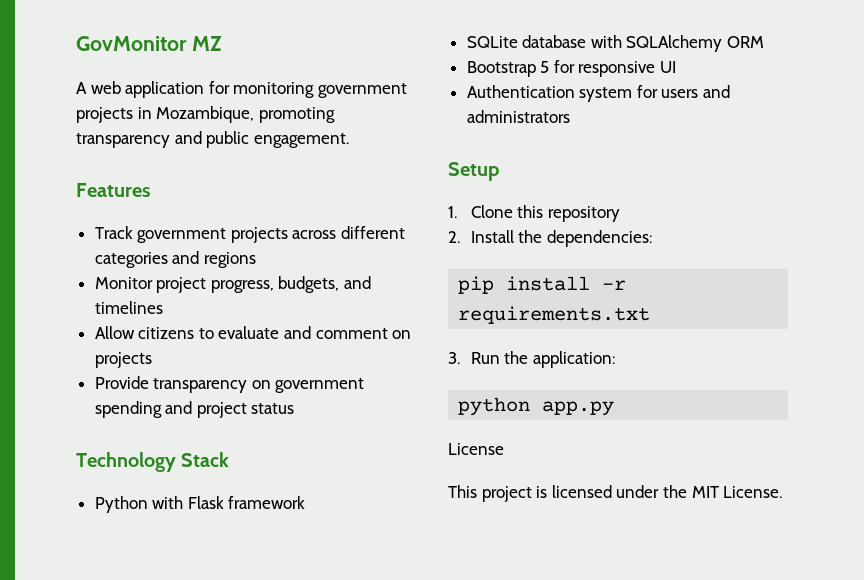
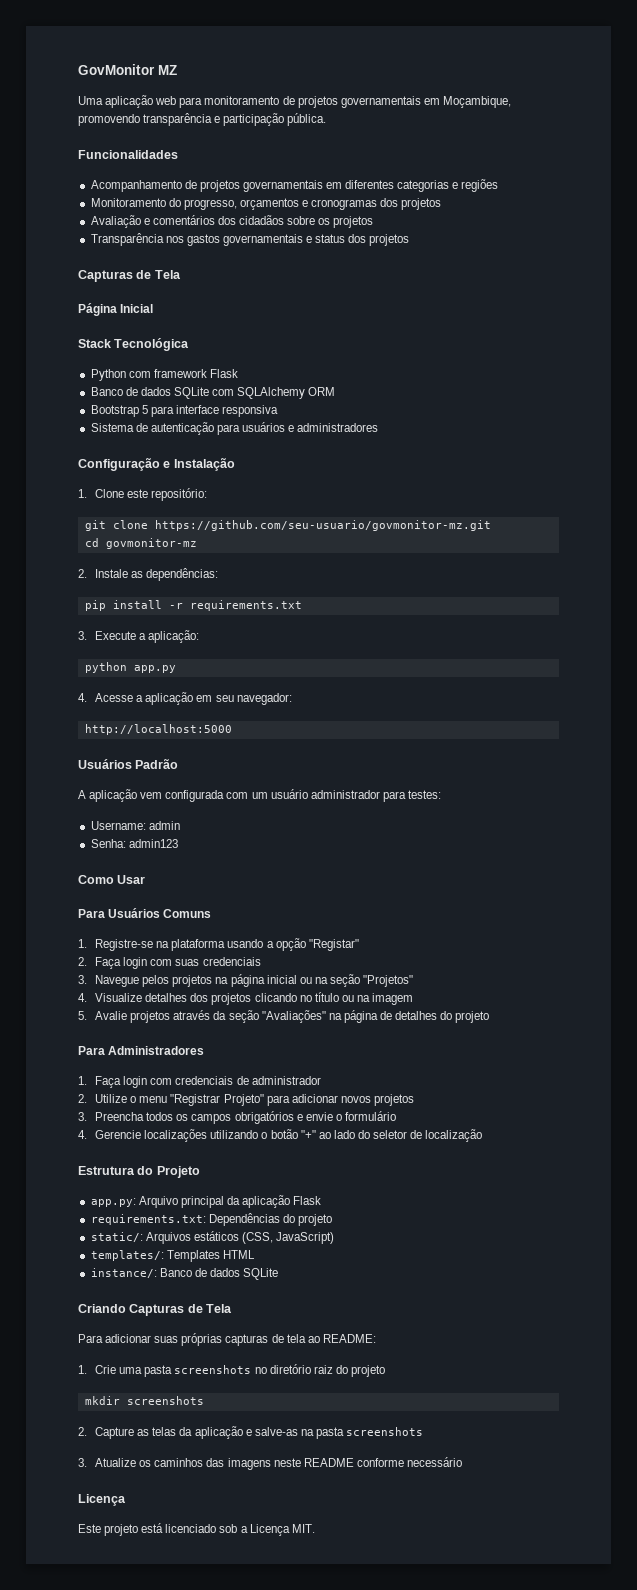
[76,81,407,98] [76,106,335,123] [76,131,349,148] [76,183,150,197] [94,226,406,243] [94,251,256,268] [94,276,372,293] [94,301,163,314] [94,326,412,339] [94,352,152,368] [94,376,365,393] [94,401,295,418] [76,452,176,472] A web application for monitoring government projects in Mozambique, promoting transparency and public engagement. // Features // Track government projects across different categories and regions // Monitor project progress, budgets, and timelines // Allow citizens to evaluate and comment on projects // Provide transparency on government spending and project status // Technology -> [78,95,511,108] [78,113,327,126] [78,150,178,159] [90,179,499,192] [90,198,442,210] [90,215,374,228] [90,233,410,246] [78,270,181,282] [78,303,154,316] Uma aplicação web para monitoramento de projetos governamentais em Moçambique, promovendo transparência e participação pública. // Funcionalidades // Acompanhamento de projetos governamentais em diferentes categorias e regiões // Monitoramento do progresso, orçamentos e cronogramas dos projetos // Avaliação e comentários dos cidadãos sobre os projetos // Transparência nos gastos governamentais e status dos projetos // Capturas de Tela // Página Inicial //
(230, 459) none -> [114,338,190,351] Tecnológica
[152,496,306,509] [466,35,622,48] with Flask framework // SQLite database with -> [128,369,238,378] [90,387,235,399] com framework Flask // Banco de dados SQLite com
[553,60,677,77] [466,85,731,102] [466,110,570,123] [448,162,499,181] [448,205,620,222] [448,230,652,247] for responsive UI // Authentication system for users and administrators // Setup // 1. Clone this repository // 2. Install the dependencies: -> [150,405,279,417] [90,422,379,435] [78,458,235,471] [78,488,208,501] [84,520,491,531] [84,538,197,549] [78,568,219,581] para interface responsiva // Sistema de autenticação para usuários e administradores // Configuração e Instalação // 1. Clone este repositório: // git clone https://github.com/seu-usuario/govmonitor-mz.git // cd govmonitor-mz // 2. Instale as dependências:
[470,351,615,368] Run the application: -> [95,630,200,643] Execute a aplicação:
[448,443,504,455] [448,485,783,502] License // This project is licensed under the MIT License. -> [78,692,292,705] [84,724,232,735] [78,759,179,769] [78,789,441,802] [90,821,180,830] [90,839,178,848] [78,875,146,884] [78,908,212,918] [78,938,359,951] [78,957,261,969] [78,974,414,987] [78,992,414,1005] [78,1010,490,1023] [78,1046,205,1055] [78,1076,321,1088] [78,1094,414,1106] [78,1111,396,1124] [78,1129,483,1142] [78,1166,200,1178] [90,1195,322,1208] [90,1213,332,1226] [90,1231,335,1244] [90,1250,255,1262] [90,1268,279,1280] [78,1304,233,1316] [78,1333,376,1346] [78,1364,385,1377] [84,1396,204,1405] [78,1426,424,1439] [78,1457,462,1470] [78,1494,126,1506] [78,1523,315,1536] 4. Acesse a aplicação em seu navegador: // http://localhost:5000 // Usuários Padrão // A aplicação vem configurada com um usuário administrador para testes: // Username: admin // Senha: admin123 // Como Usar // Para Usuários Comuns // 1. Registre-se na plataforma usando a opção "Registar" // 2. Faça login com suas credenciais // 3. Navegue pelos projetos na página inicial ou na seção "Projetos" // 4. Visualize detalhes dos projetos clicando no título ou na imagem // 5. Avalie projetos através da seção "Avaliações" na página de detalhes do projeto // Para Administradores // 1. Faça login com credenciais de administrador // 2. Utilize o menu "Registrar Projeto" para adicionar novos projetos // 3. Preencha todos os campos obrigatórios e envie o formulário // 4. Gerencie localizações utilizando o botão "+" ao lado do seletor de localização // Estrutura do Projeto // app.py: Arquivo principal da aplicação Flask // requirements.txt: Dependências do projeto // static/: Arquivos estáticos (CSS, JavaScript) // templates/: Templates HTML // instance/: Banco de dados SQLite // Criando Capturas de Tela // Para adicionar suas próprias capturas de tela ao README: // 1. Crie uma pasta screenshots no diretório raiz do projeto // mkdir screenshots // 2. Capture as telas da aplicação e salve-as na pasta screenshots // 3. Atualize os caminhos das imagens neste README conforme necessário // Licença // Este projeto está licenciado sob a Licença MIT.

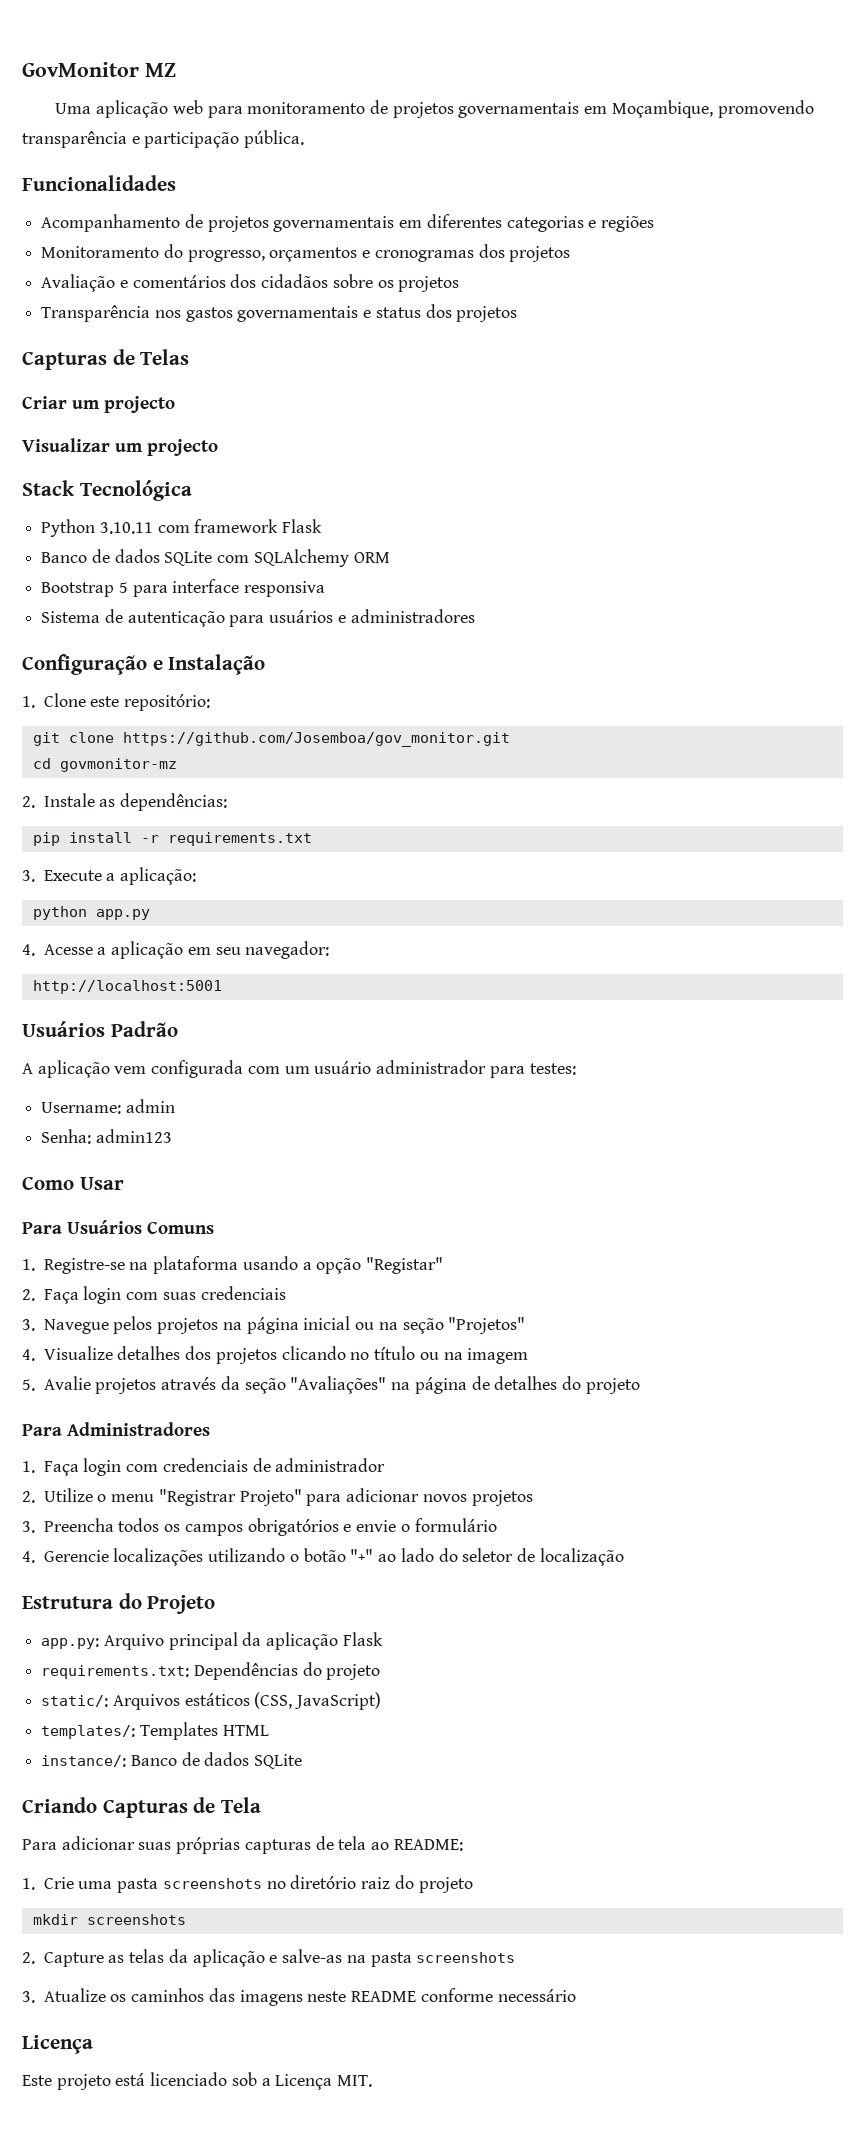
[154,270,181,279] [78,303,154,316] Tela // Página Inicial -> [140,349,190,365] [22,396,176,413] [22,438,219,456] Telas // Criar um projecto // Visualizar um projecto
(126, 375) none -> [99,522,153,534] 3.10.11
[154,520,491,531] https://github.com/seu-usuario/govmonitor-mz.git -> [122,732,510,747] https://github.com/Josemboa/gov_monitor.git
[84,724,232,735] http://localhost:5000 -> [32,980,222,994] http://localhost:5001

